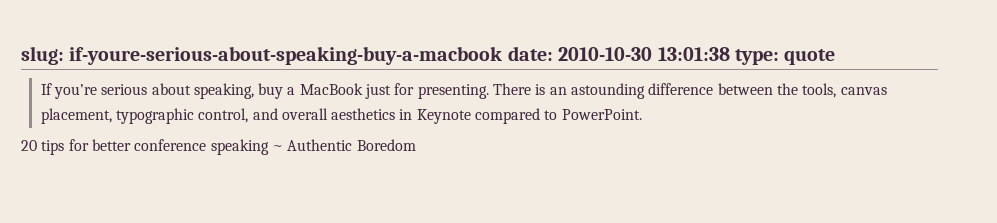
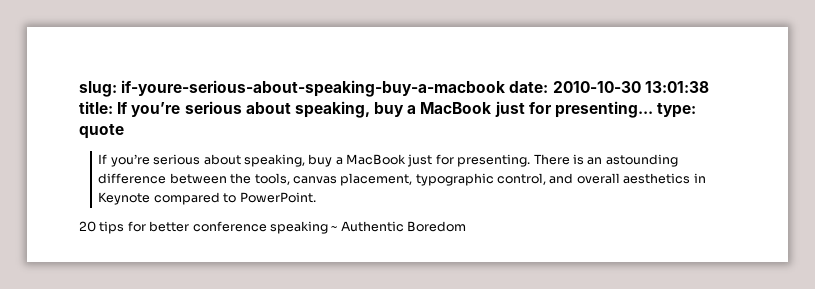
(730, 54) none -> [79,101,654,118] title: If you’re serious about speaking, buy a MacBook just for presenting...

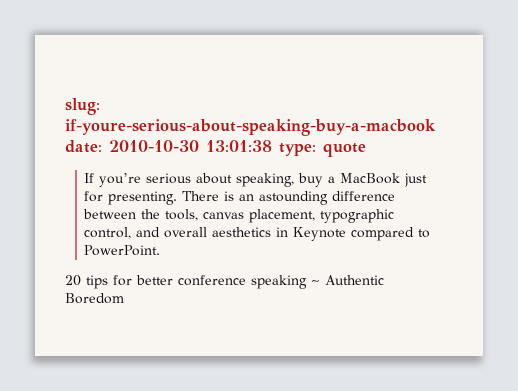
[79,101,654,118] title: If you’re serious about speaking, buy a MacBook just for presenting... -> (272, 146) none

